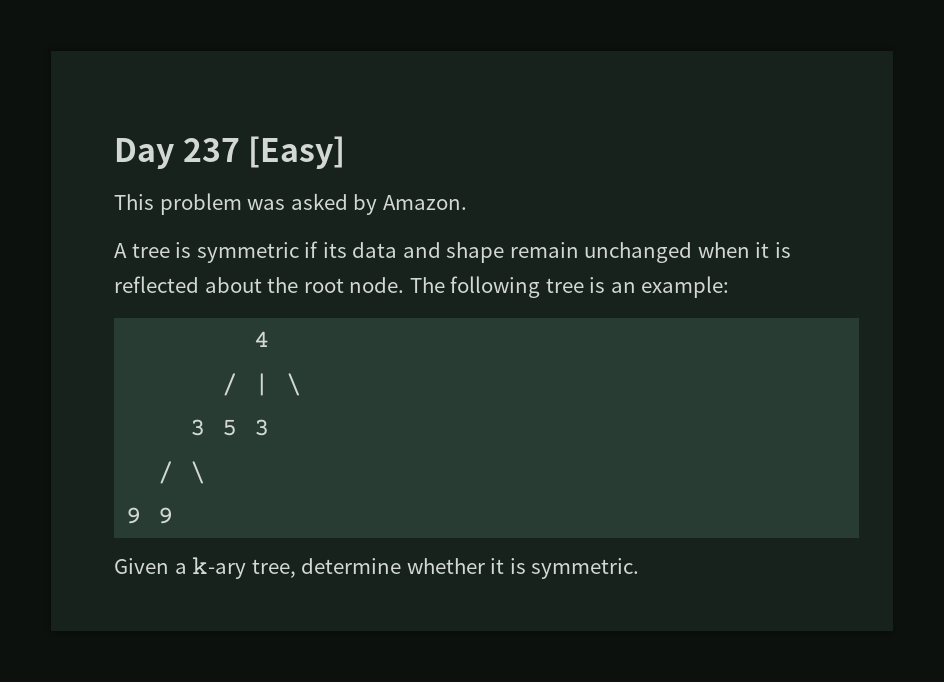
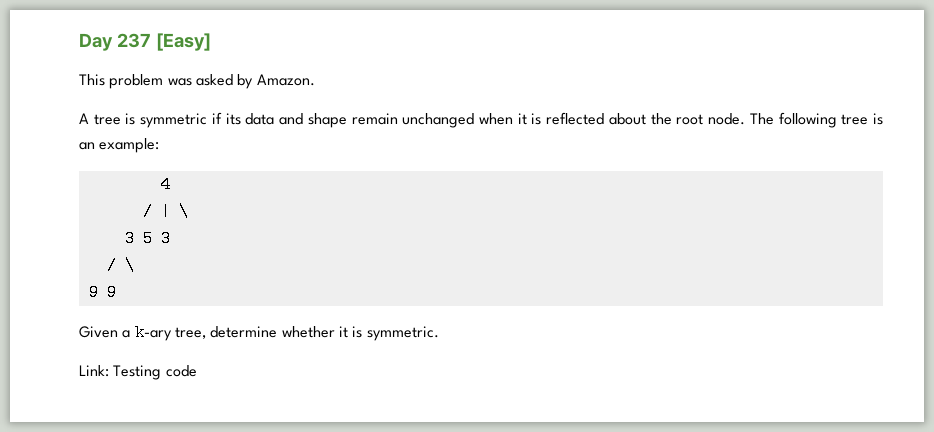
(640, 568) none -> [79,365,197,380] // Link: Testing code

